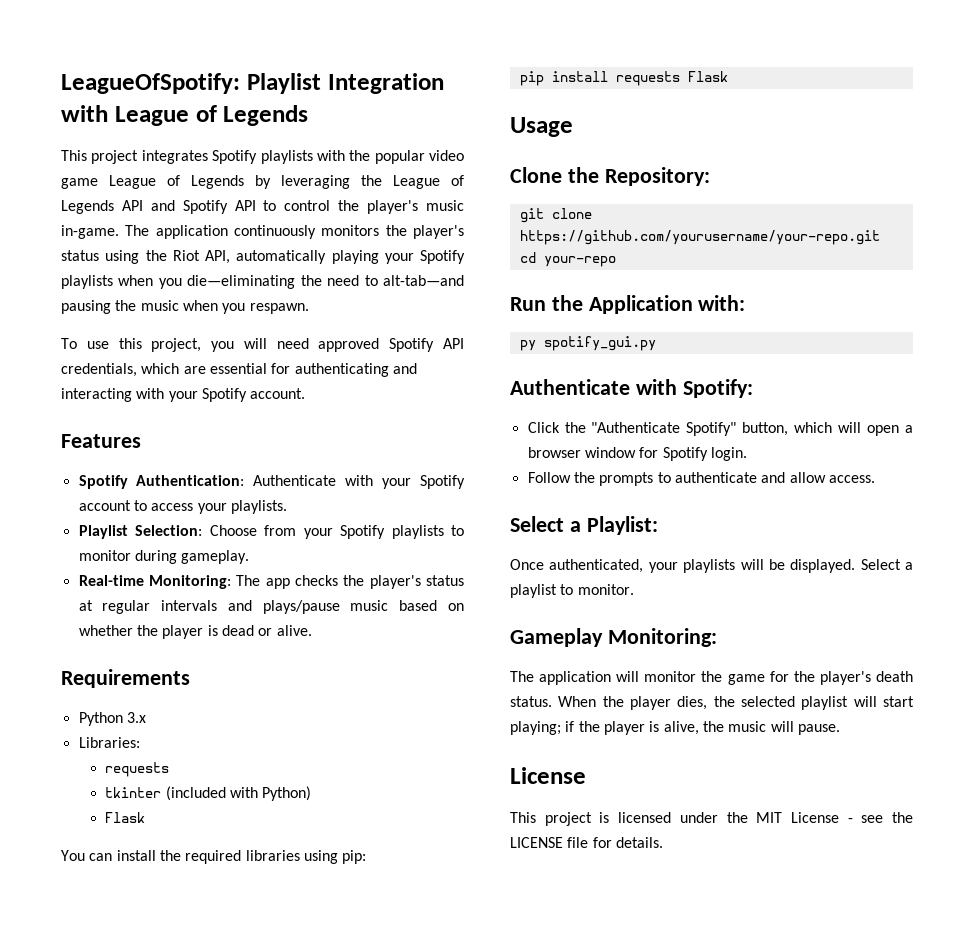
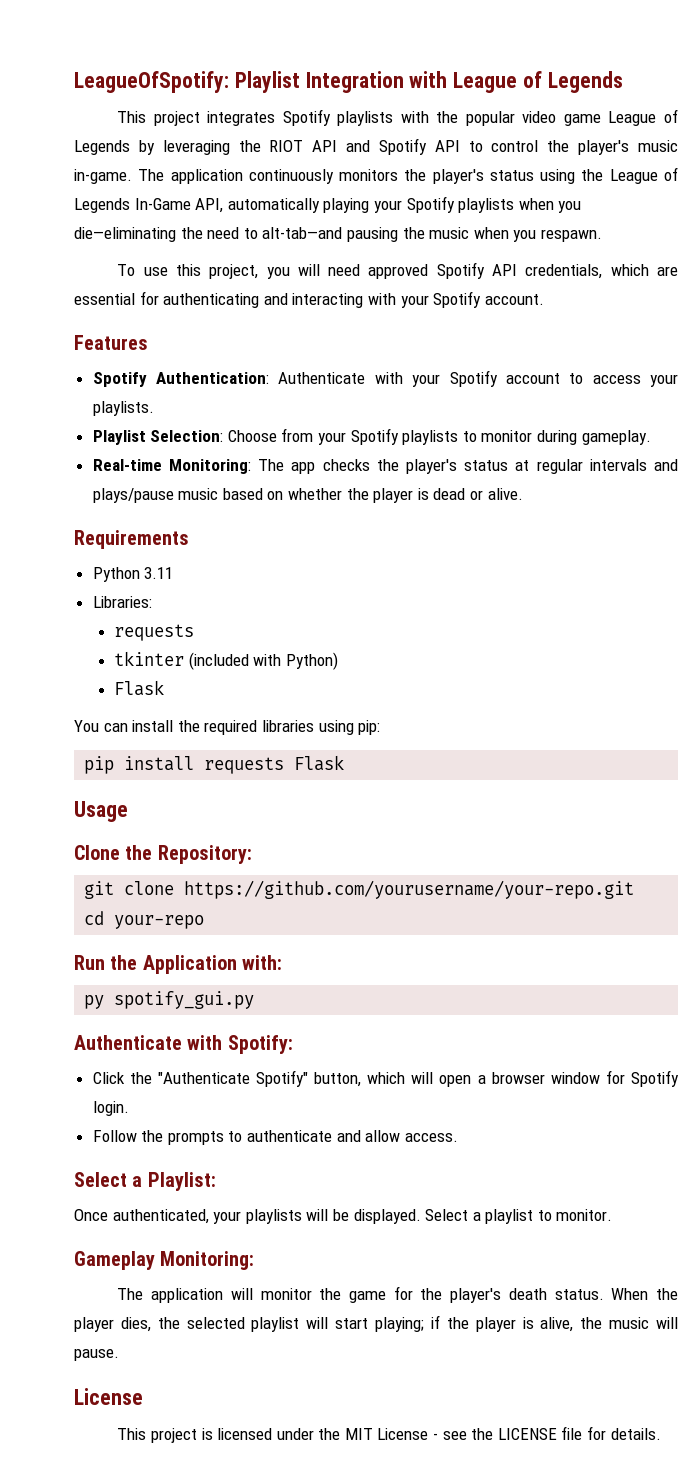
[393,175,464,189] [61,200,114,214] League of Legends -> [269,140,304,152] RIOT
[172,250,200,261] Riot -> [609,167,678,184] [74,198,191,213] League of Legends In-Game
[126,712,146,723] 3.x -> [144,567,174,579] 3.11

